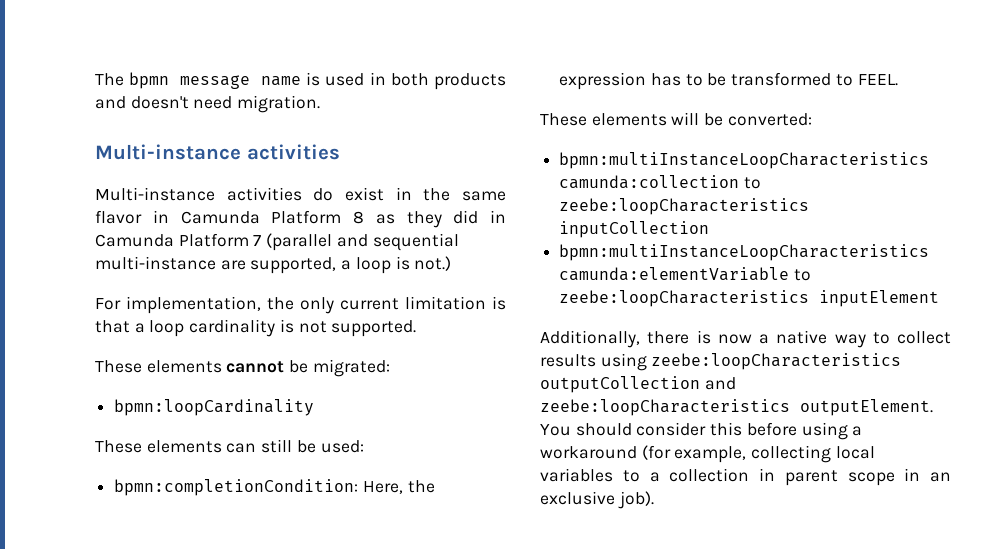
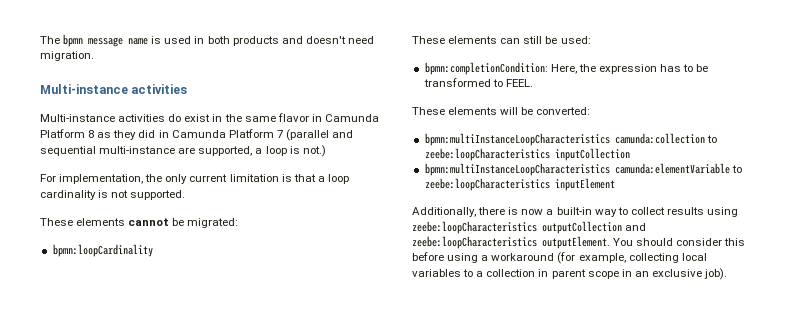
[776,330,828,344] native -> [556,207,592,215] built-in

